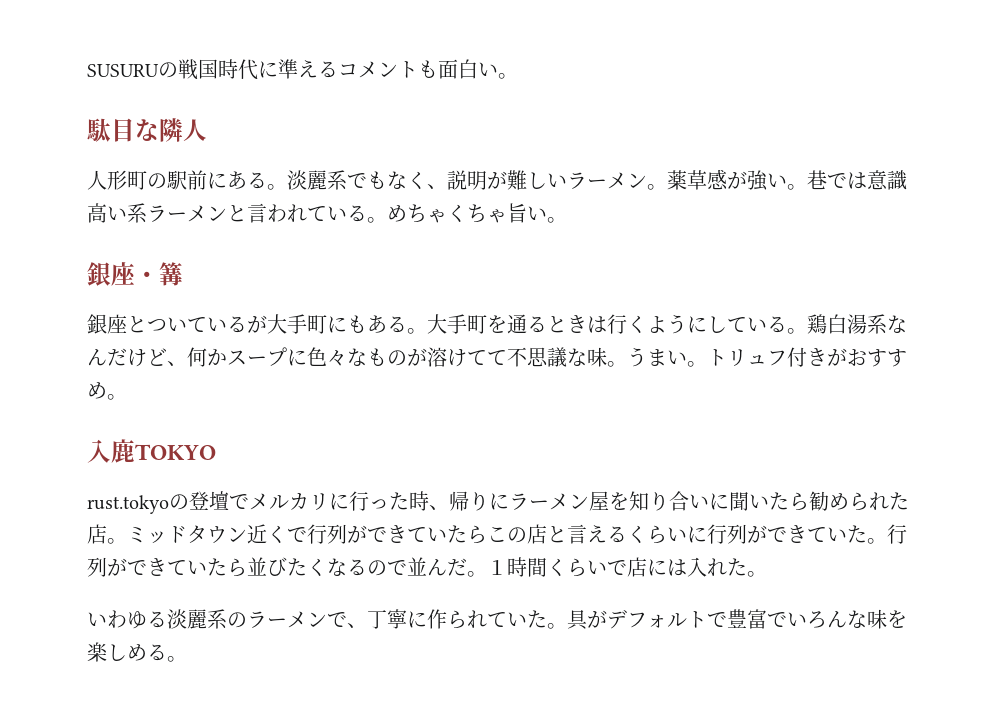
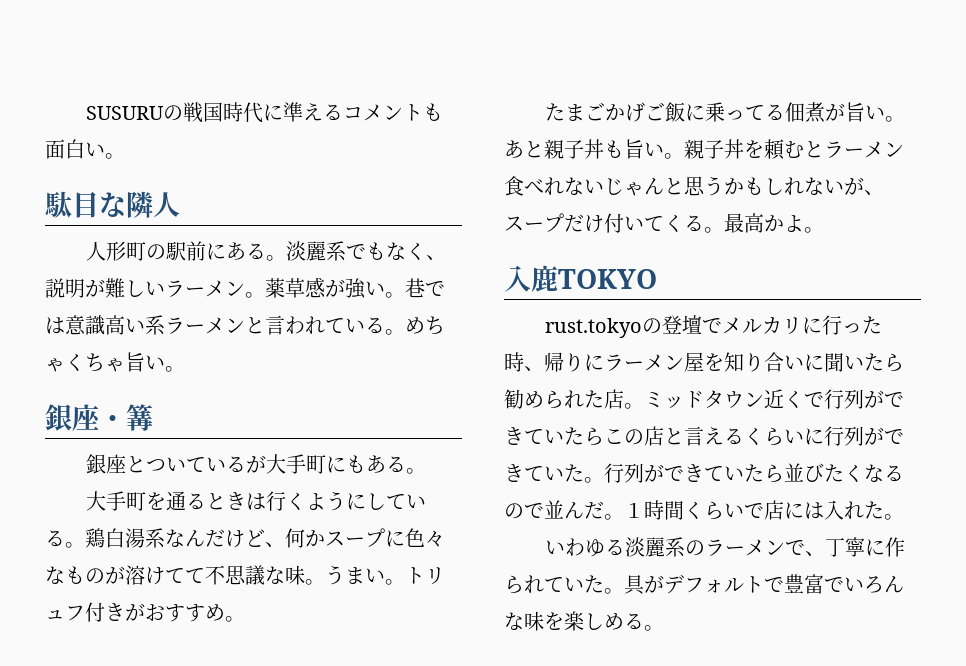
(427, 331) none -> (426, 471) //
(127, 397) none -> [544,102,905,123] [504,139,904,160] [504,176,884,196] [504,213,824,233] // たまごかげご飯に乗ってる佃煮が旨い。あと親子丼も旨い。親子丼を頼むとラーメン食べれないじゃんと思うかもしれないが、スープだけ付いてくる。最高かよ。

